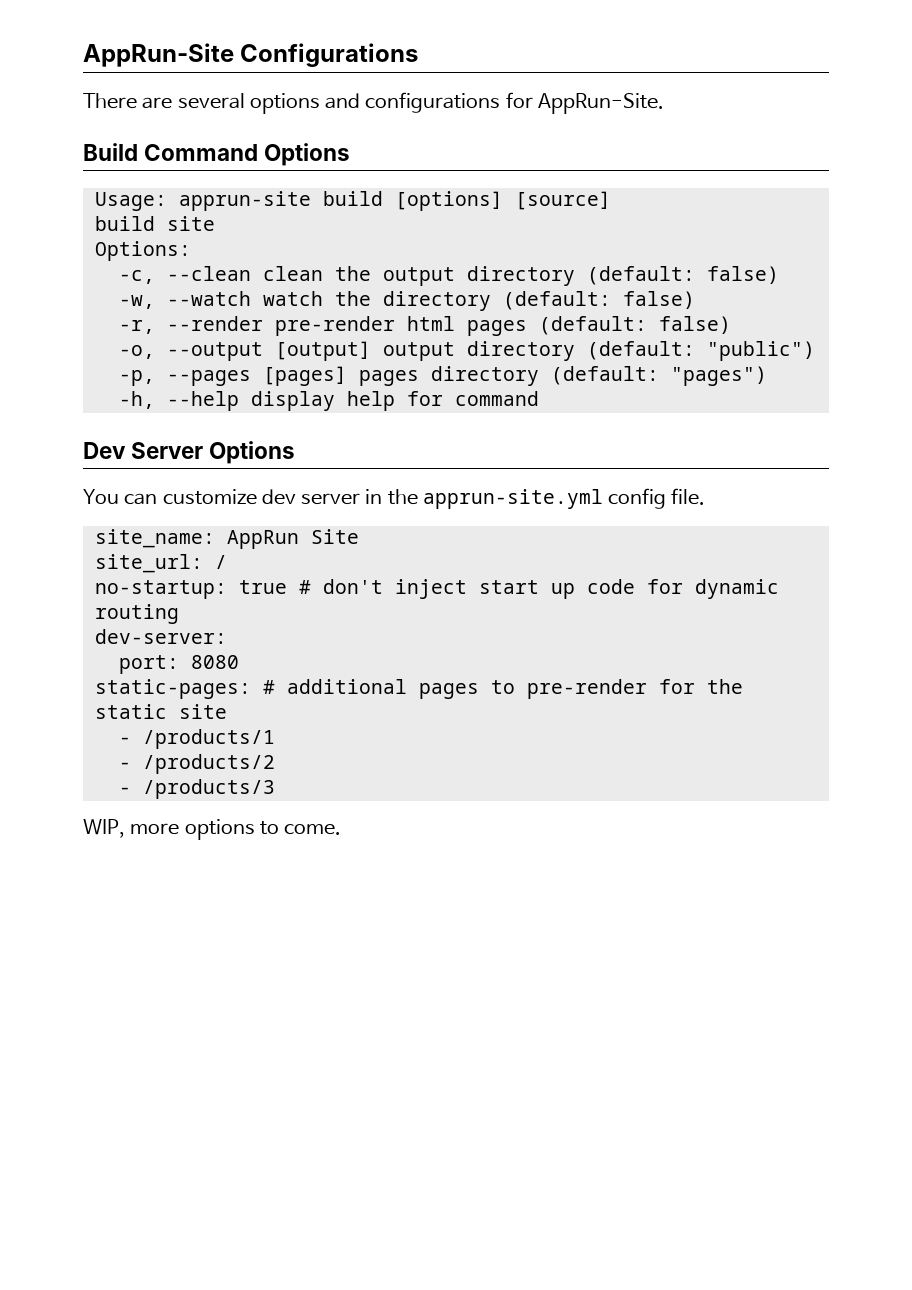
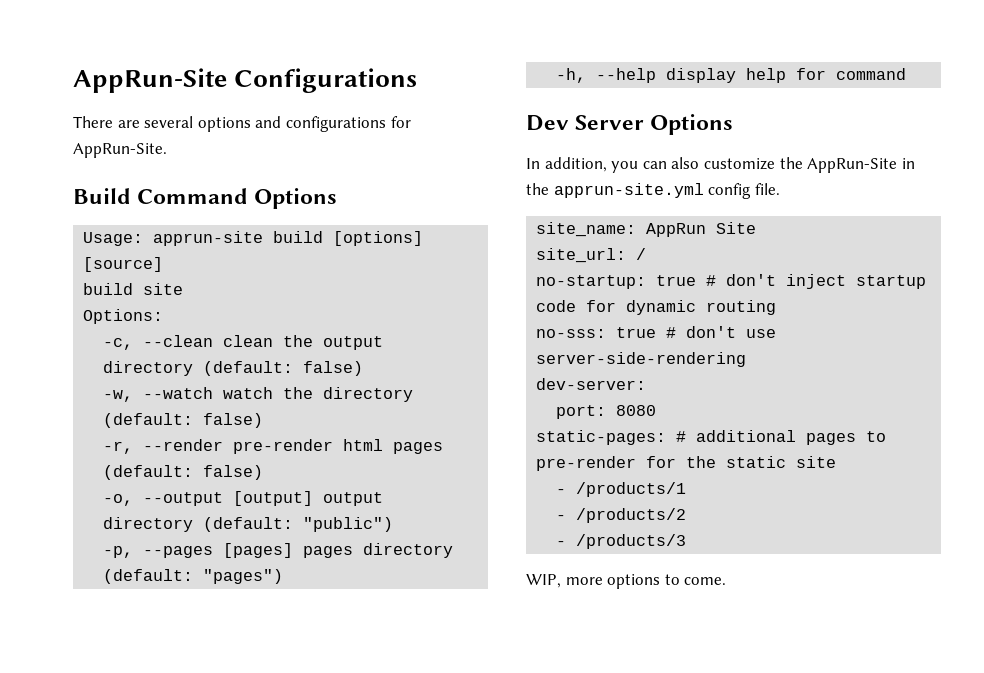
[83,489,361,505] You can customize dev server -> [526,157,898,173] In addition, you can also customize the AppRun-Site
[478,580,575,599] start up -> [856,275,927,289] startup
(179, 614) none -> [536,326,777,338] [536,352,747,367] // no-sss: true # don't use server-side-rendering

